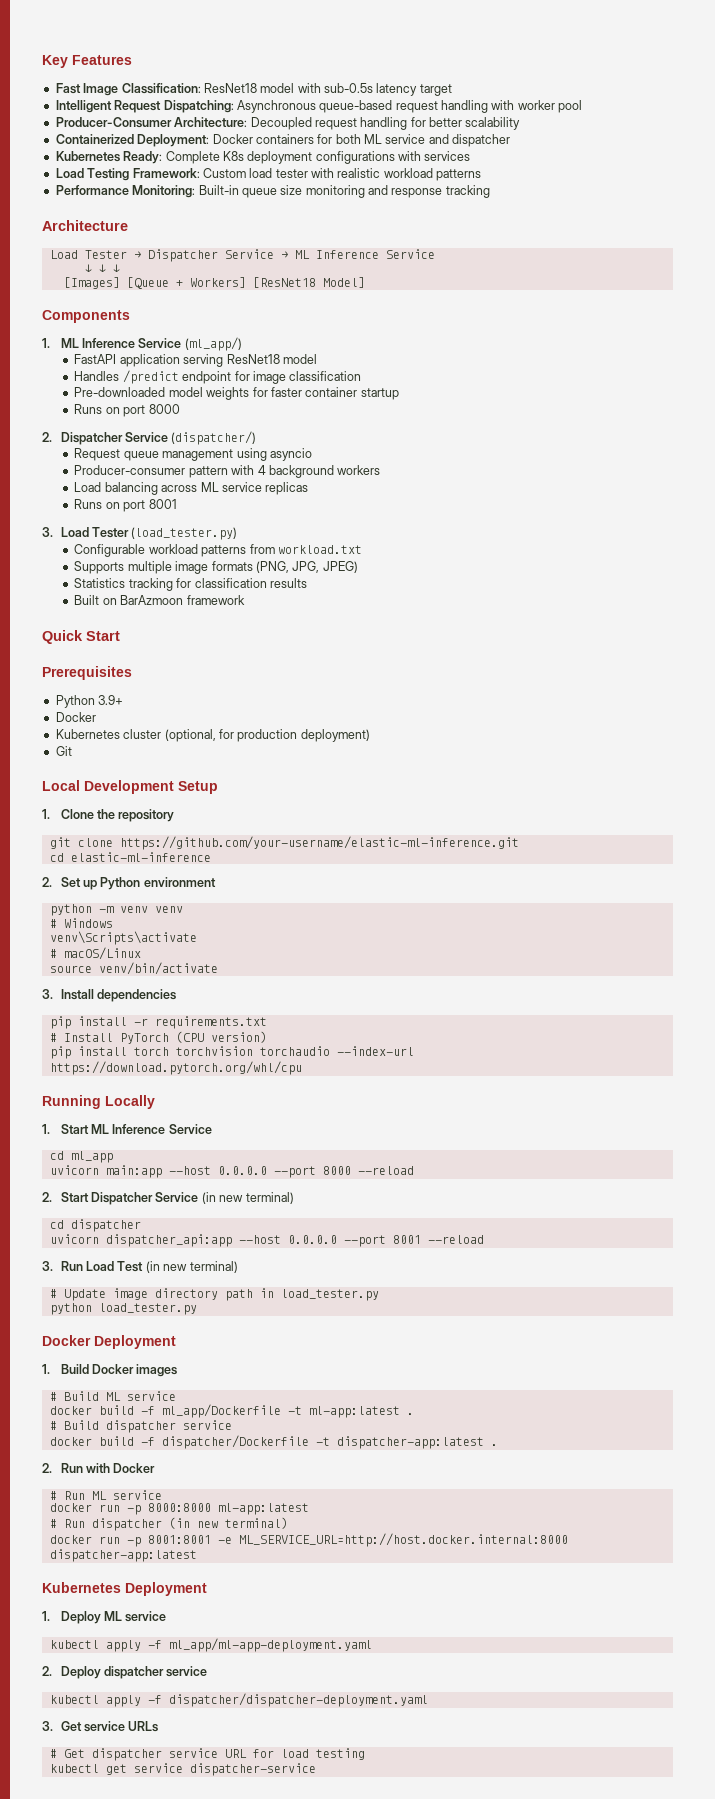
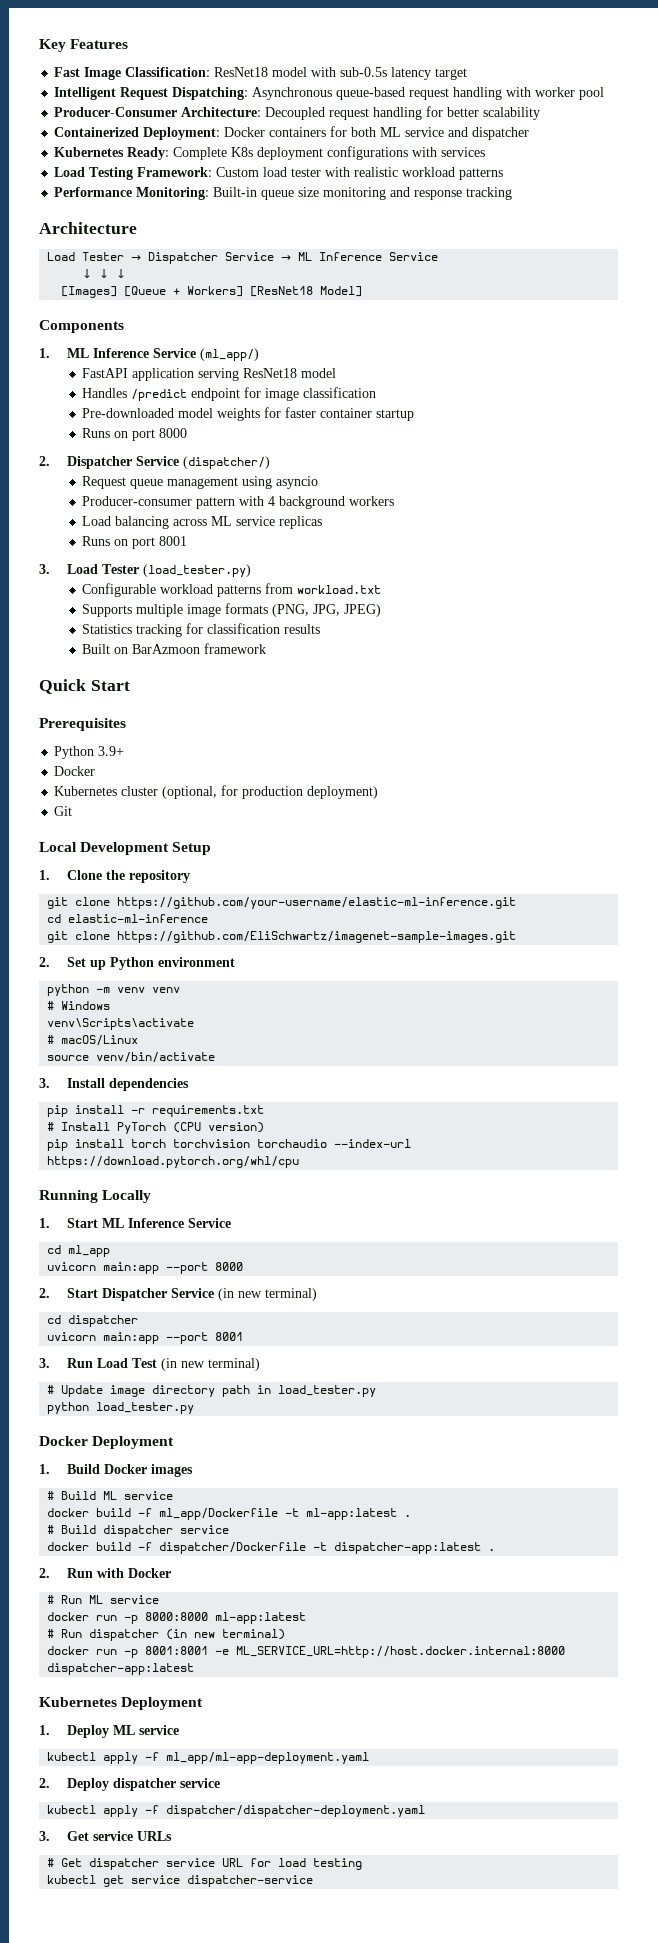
(211, 857) none -> [47,931,517,943] // git clone https://github.com/EliSchwartz/imagenet-sample-images.git
[168,1166,267,1175] --host 0.0.0.0 -> (160, 1268) none
[357,1166,414,1175] --reload -> (244, 1266) none
[105,1234,337,1247] dispatcher_api:app --host 0.0.0.0 -> [103,1332,160,1344] main:app
[427,1235,484,1244] --reload -> (244, 1336) none

